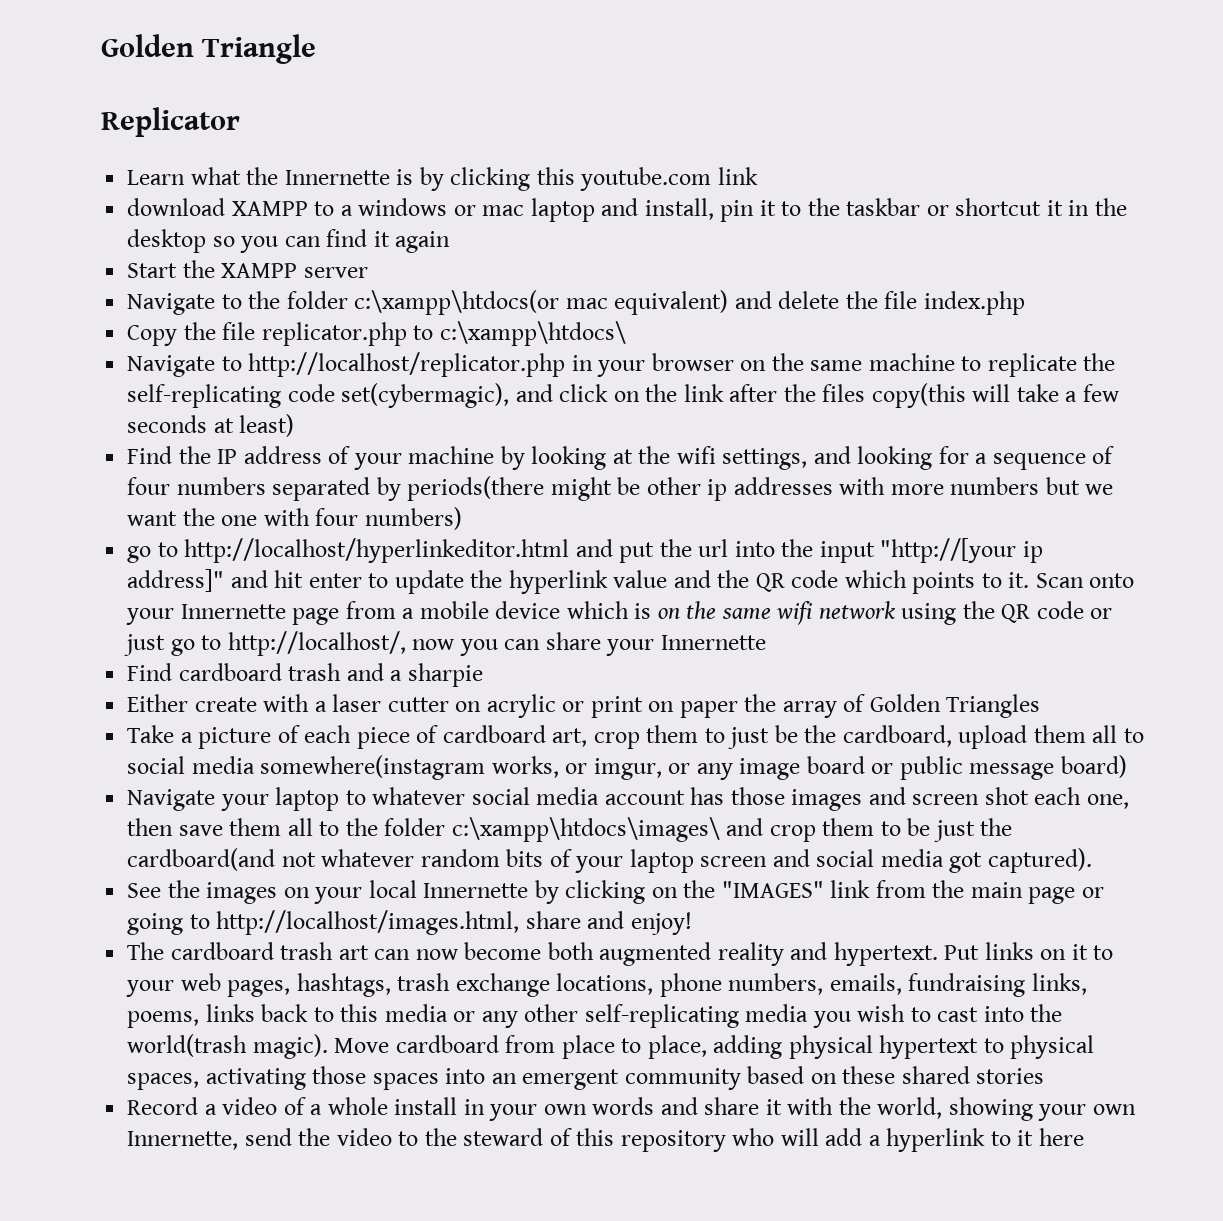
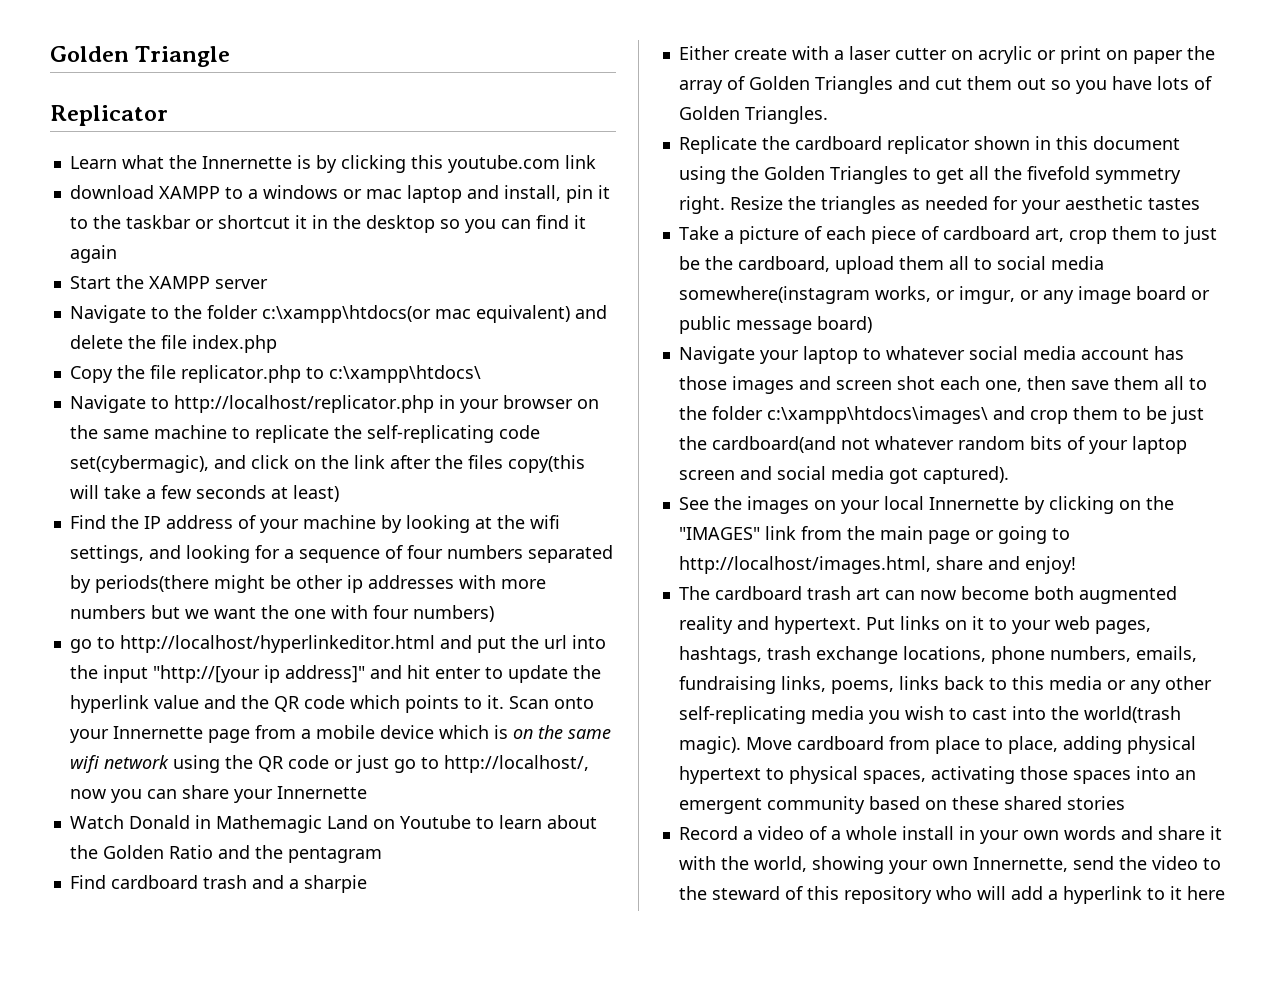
(766, 642) none -> [69,815,597,833] [69,845,382,863] // Watch Donald in Mathemagic Land on Youtube to learn about the Golden Ratio and the pentagram
(1041, 706) none -> [897,76,1212,94] [678,106,828,124] [678,136,1180,154] [678,166,1181,184] [678,196,1200,214] and cut them out so you have lots of Golden Triangles. // Replicate the cardboard replicator shown in this document using the Golden Triangles to get all the fivefold symmetry right. Resize the triangles as needed for your aesthetic tastes

